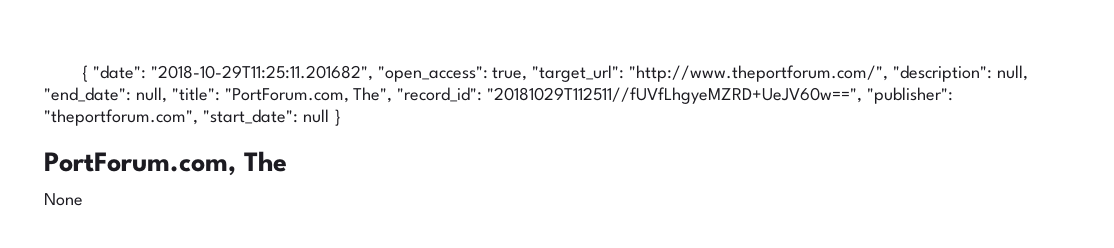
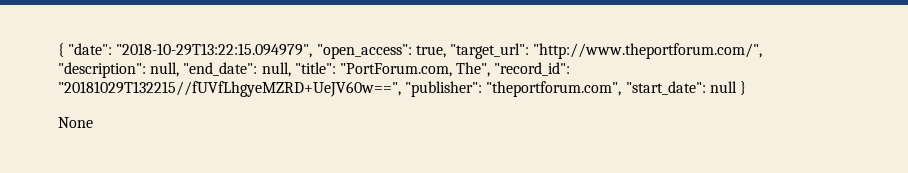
[150,65,373,81] "2018-10-29T11:25:11.201682", -> [116,43,313,58] "2018-10-29T13:22:15.094979",
[487,87,863,104] "20181029T112511//fUVfLhgyeMZRD+UeJV60w==", -> [58,81,401,97] "20181029T132215//fUVfLhgyeMZRD+UeJV60w==",
[44,151,287,176] // PortForum.com, The -> (746, 88) none

